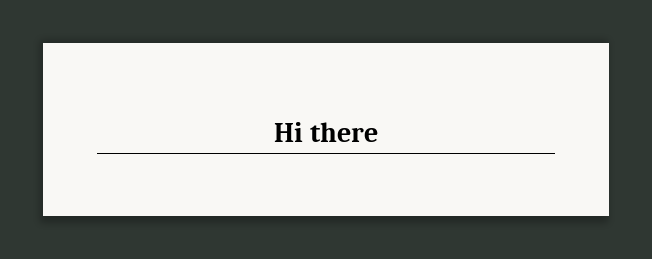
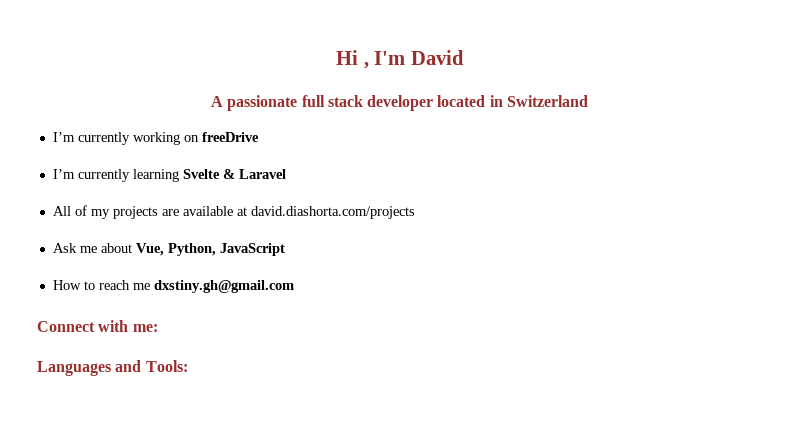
[310,122,379,142] there -> [363,50,464,69] [210,95,589,111] [52,132,259,145] [52,169,286,182] [52,205,415,219] [52,243,285,256] [52,280,294,293] [37,320,158,332] [37,360,188,376] , I'm David // A passionate full stack developer located in Switzerland // I’m currently working on freeDrive // I’m currently learning Svelte & Laravel // All of my projects are available at david.diashorta.com/projects // Ask me about Vue, Python, JavaScript // How to reach me dxstiny.gh@gmail.com // Connect with me: // Languages and Tools:

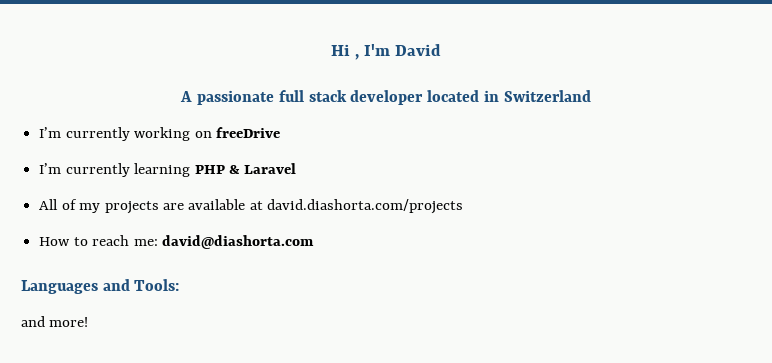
[182,169,220,179] Svelte -> [194,165,225,174] PHP
[52,243,285,256] // Ask me about Vue, Python, JavaScript -> (464, 206) none
[132,280,294,293] [37,320,129,332] me dxstiny.gh@gmail.com // Connect with -> (130, 240) none
(158, 328) none -> [161,235,314,249] david@diashorta.com
(188, 366) none -> [21,316,89,327] // and more!

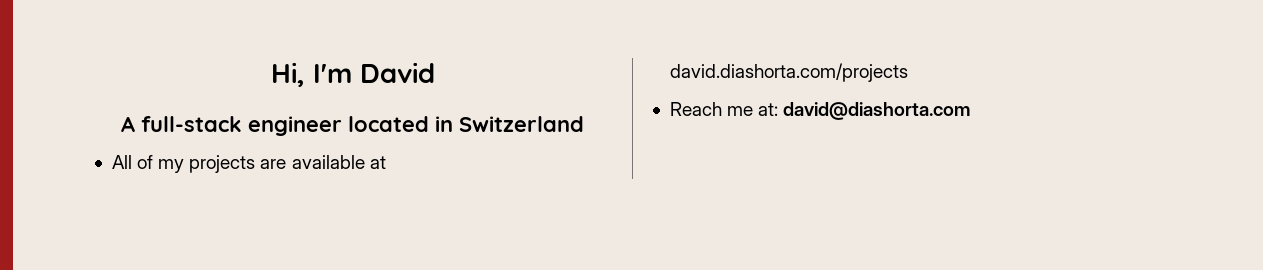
[330,44,359,60] Hi , -> [270,62,305,87] Hi,
[197,90,424,105] passionate full stack developer -> [141,116,342,136] full-stack engineer
[39,127,280,141] [39,163,297,177] // I’m currently working on freeDrive // I’m currently learning PHP & Laravel -> (584, 124) none
[39,235,314,249] [21,279,180,294] [21,316,89,327] How to reach me: david@diashorta.com // Languages and Tools: // and more! -> [669,102,972,120] Reach me at: david@diashorta.com

